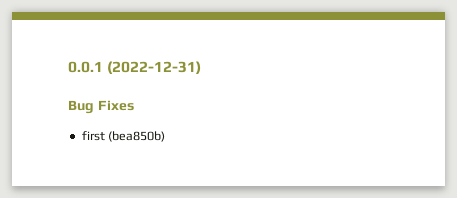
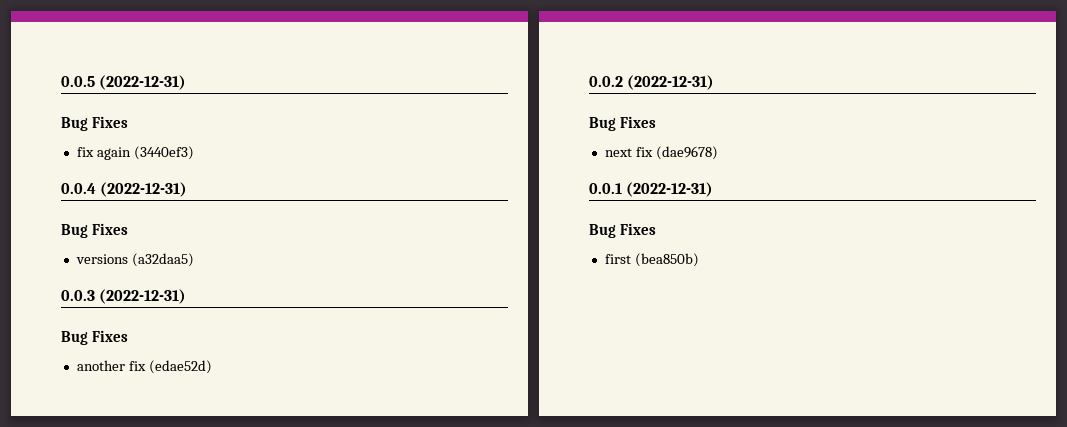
(68, 67) none -> [61,75,187,90] [61,116,129,131] [76,146,194,160] [61,182,188,197] [61,223,129,238] [75,253,194,267] [61,289,187,304] [61,330,129,345] [76,360,212,374] [589,75,715,90] [589,116,657,131] [604,146,718,160] 0.0.5 (2022-12-31) // Bug Fixes // fix again (3440ef3) // 0.0.4 (2022-12-31) // Bug Fixes // versions (a32daa5) // 0.0.3 (2022-12-31) // Bug Fixes // another fix (edae52d) // 0.0.2 (2022-12-31) // Bug Fixes // next fix (dae9678) //

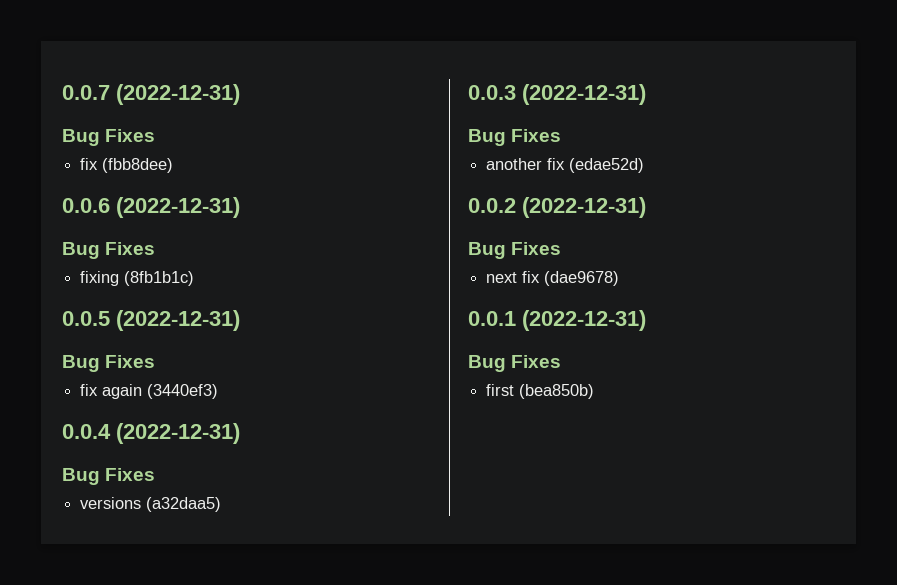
(61, 81) none -> [62,84,240,105] [62,129,156,146] [80,158,174,173] [62,197,240,218] [62,242,156,259] [80,271,195,286] 0.0.7 (2022-12-31) // Bug Fixes // fix (fbb8dee) // 0.0.6 (2022-12-31) // Bug Fixes // fixing (8fb1b1c) //

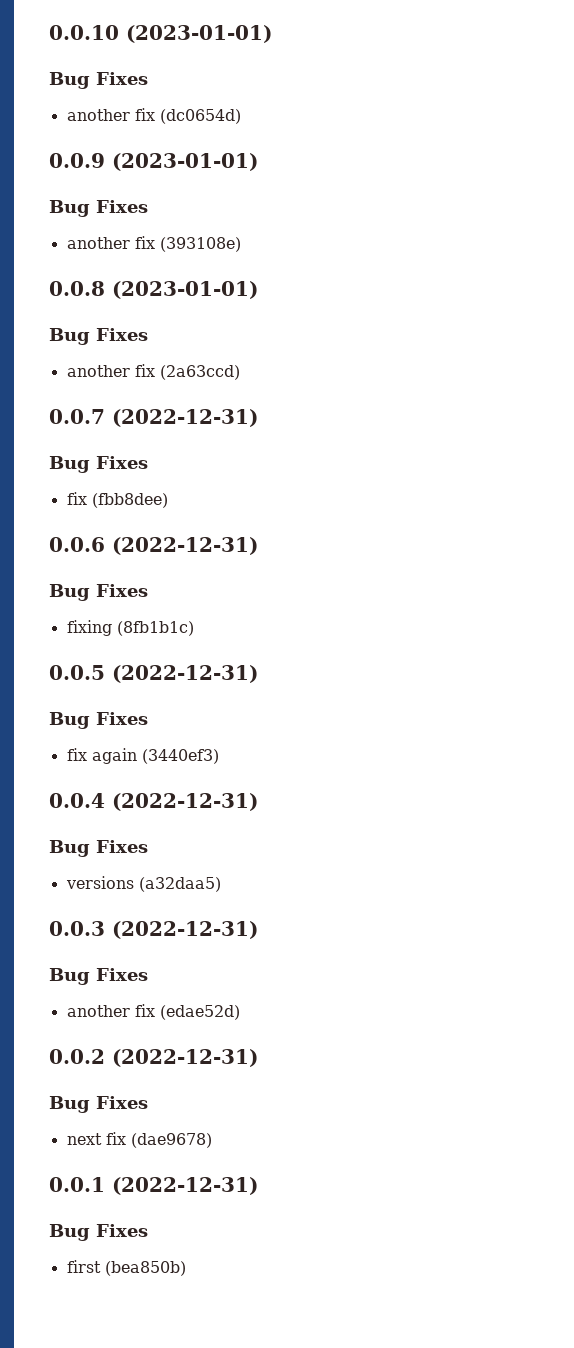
(62, 92) none -> [49,25,272,43] [49,72,148,89] [66,108,241,124] [49,153,258,171] [49,200,148,217] [66,236,241,252] [49,281,258,299] [49,328,148,345] [66,364,240,380] 0.0.10 (2023-01-01) // Bug Fixes // another fix (dc0654d) // 0.0.9 (2023-01-01) // Bug Fixes // another fix (393108e) // 0.0.8 (2023-01-01) // Bug Fixes // another fix (2a63ccd) //

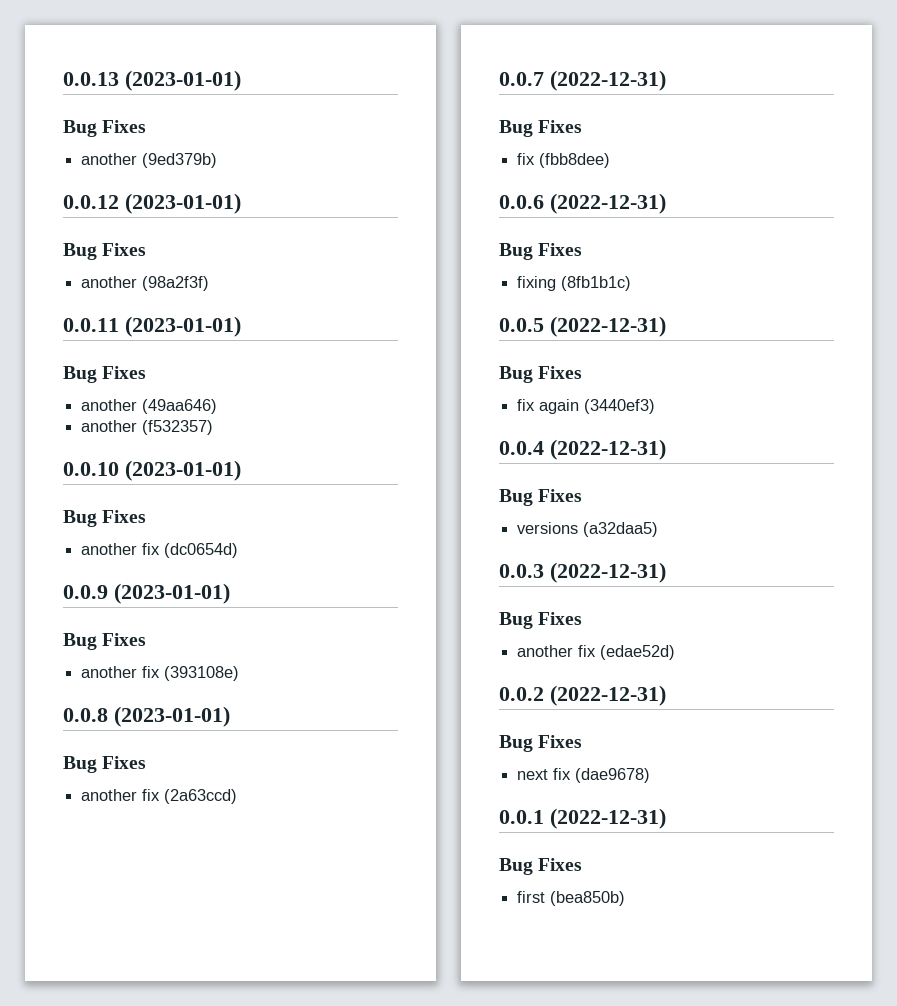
(49, 32) none -> [63,70,241,91] [63,120,147,137] [81,153,218,168] [63,193,241,214] [63,243,147,260] [81,276,210,291] [63,316,241,337] [63,366,147,383] [81,399,218,414] [81,420,214,435] 0.0.13 (2023-01-01) // Bug Fixes // another (9ed379b) // 0.0.12 (2023-01-01) // Bug Fixes // another (98a2f3f) // 0.0.11 (2023-01-01) // Bug Fixes // another (49aa646) // another (f532357) //

